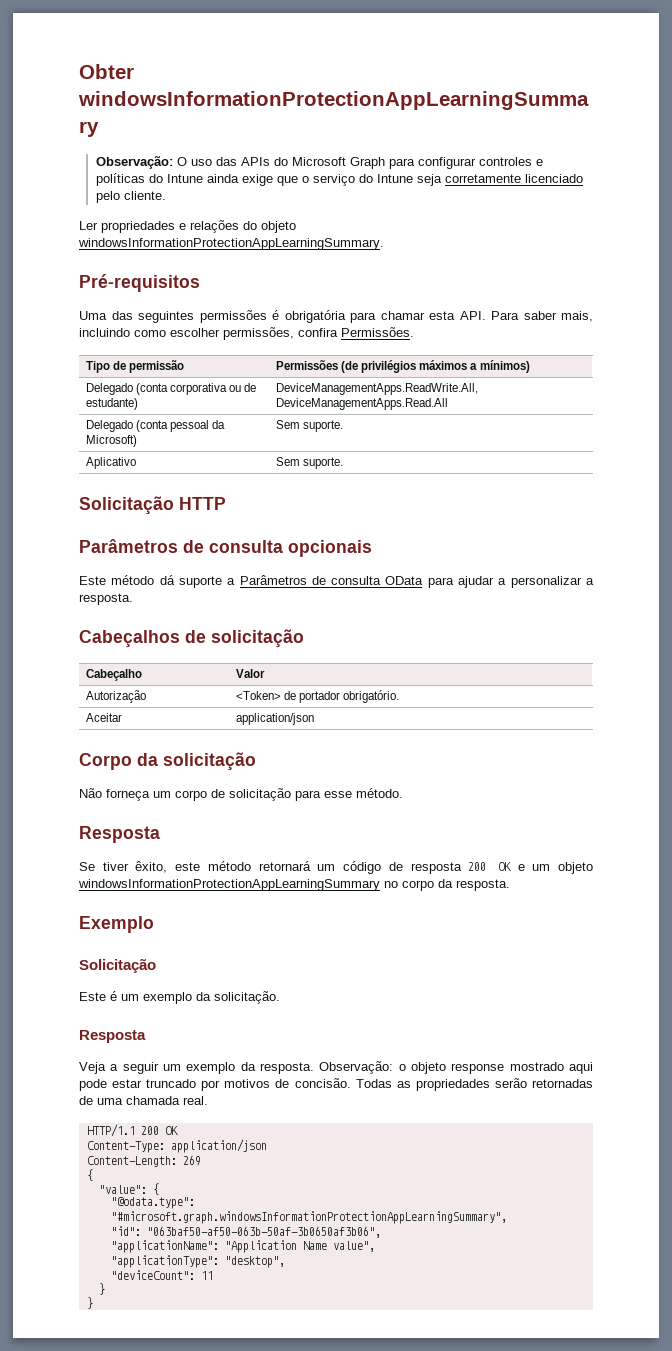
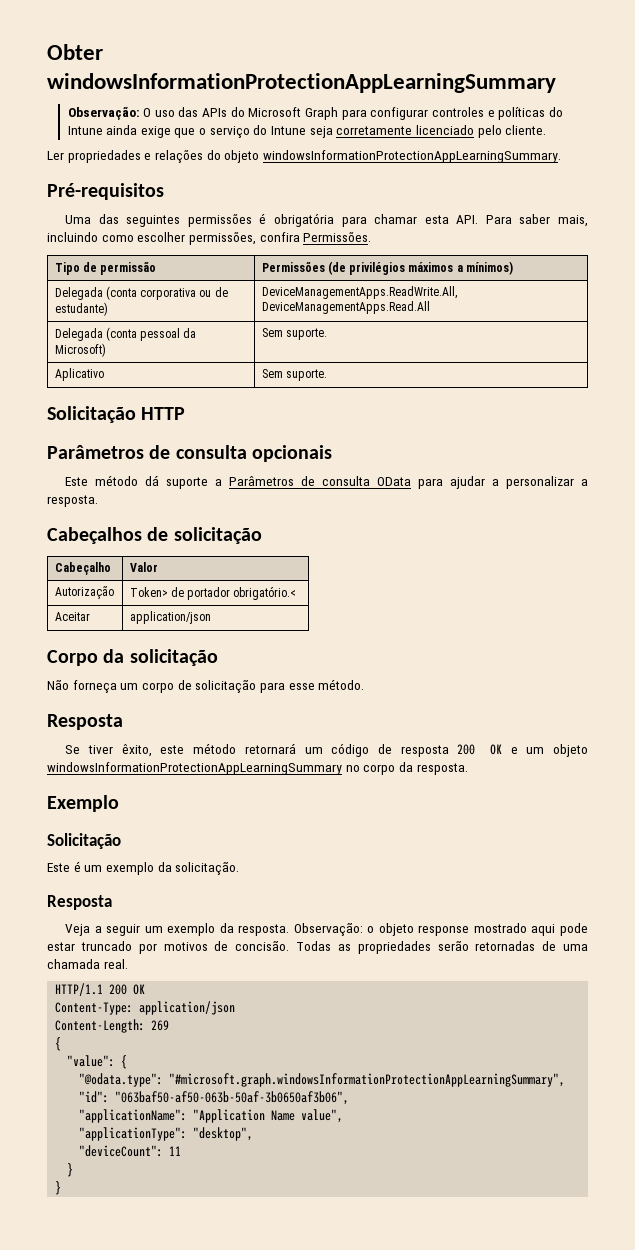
[86,383,134,395] Delegado -> [54,287,103,300] Delegada
[86,420,134,432] Delegado -> [54,328,103,341] Delegada
[236,691,282,700] <Token> -> [129,587,168,597] Token>
[343,690,400,703] obrigatório. -> [233,586,297,600] obrigatório.<

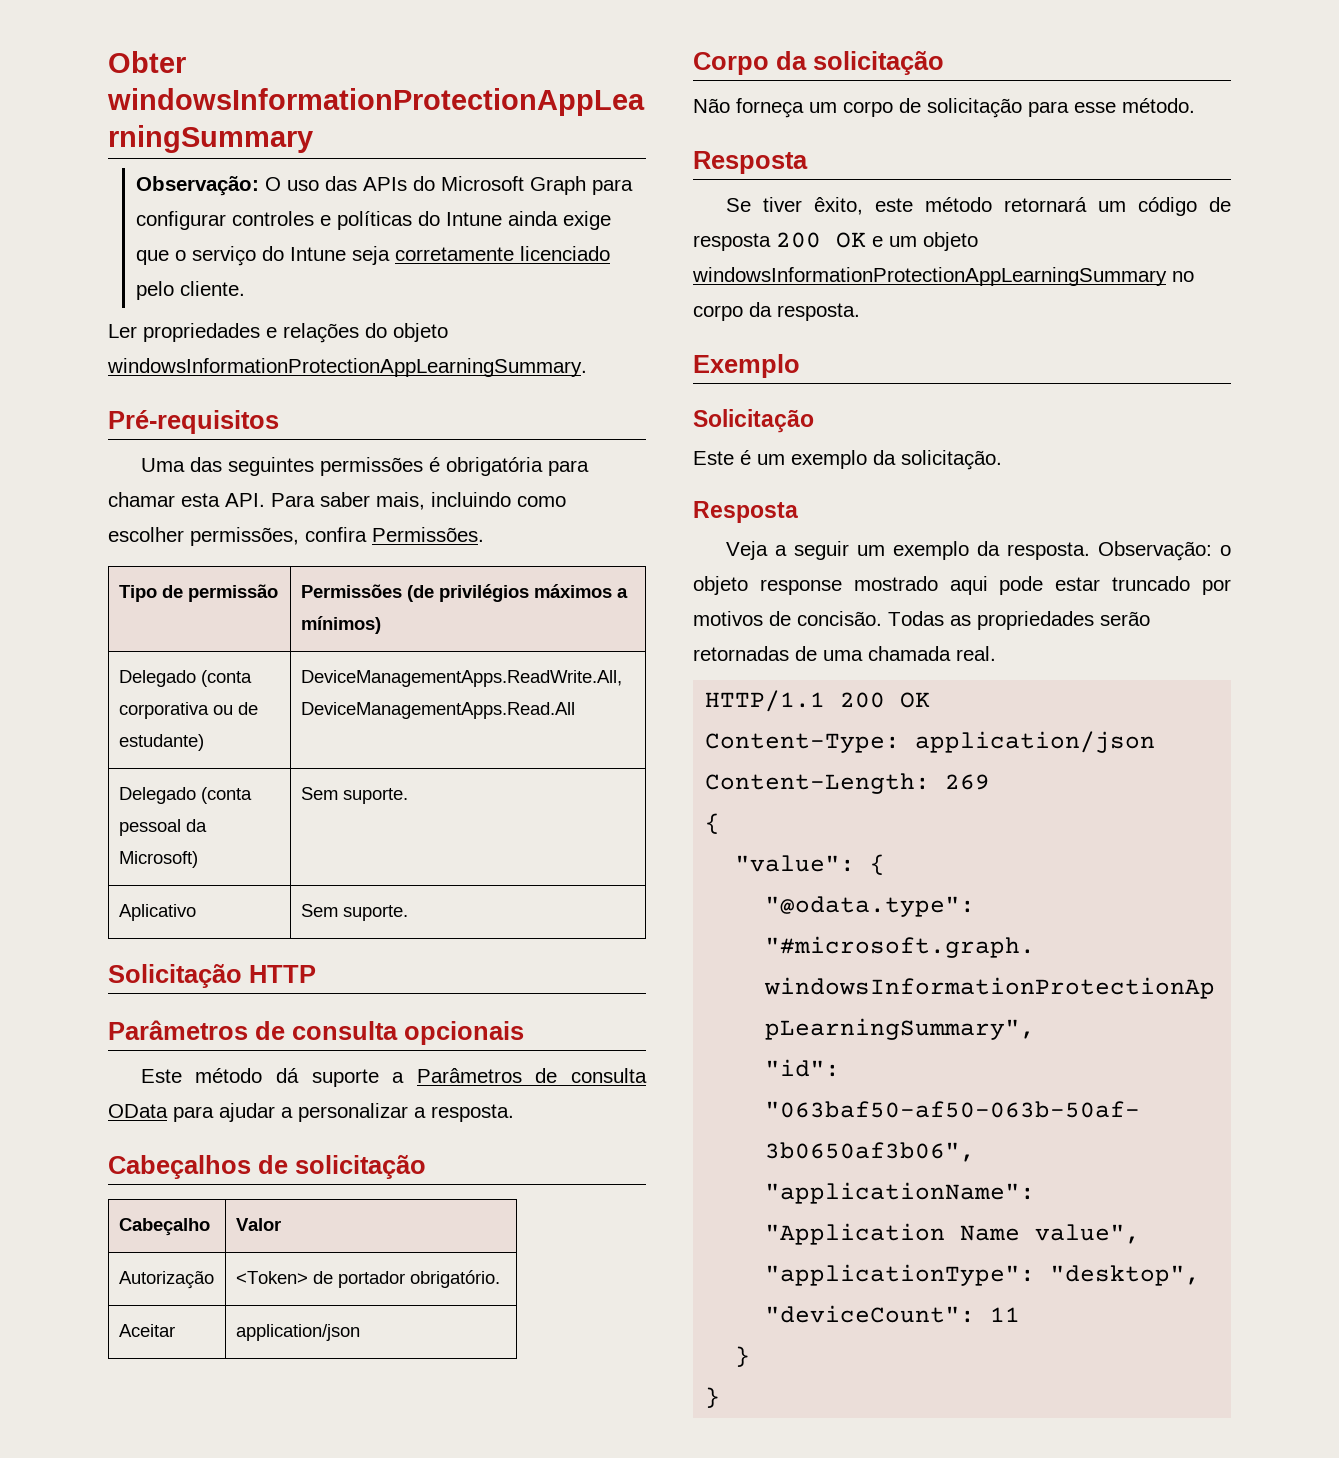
[54,287,103,300] Delegada -> [118,670,196,687] Delegado
[54,328,103,341] Delegada -> [118,787,196,804] Delegado
[129,587,168,597] Token> -> [235,1271,308,1284] <Token>
[233,586,297,600] obrigatório.< -> [409,1270,500,1288] obrigatório.

